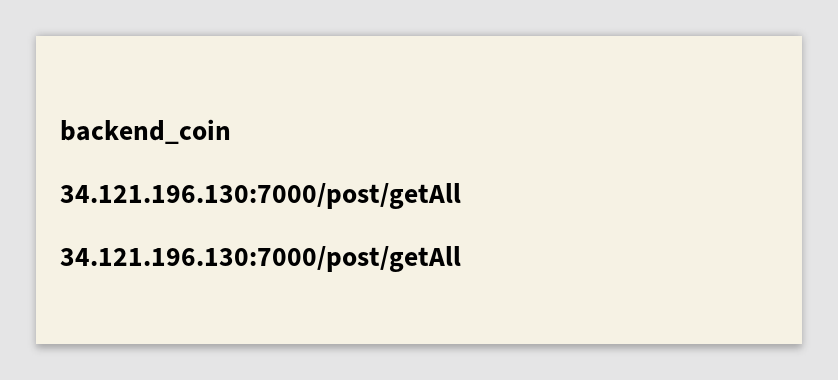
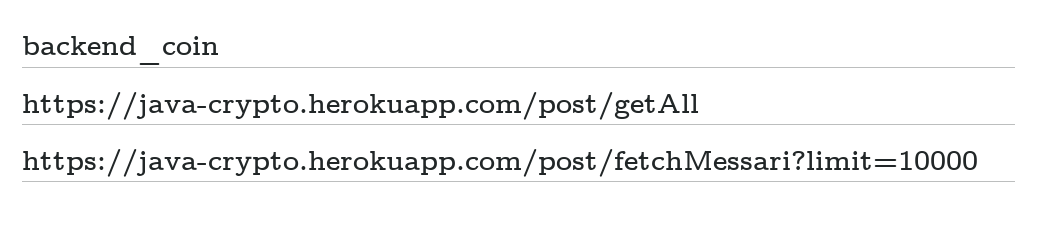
[60,183,461,209] [60,246,461,272] 34.121.196.130:7000/post/getAll // 34.121.196.130:7000/post/getAll -> [22,92,699,120] [22,149,978,177] https://java-crypto.herokuapp.com/post/getAll // https://java-crypto.herokuapp.com/post/fetchMessari?limit=10000

